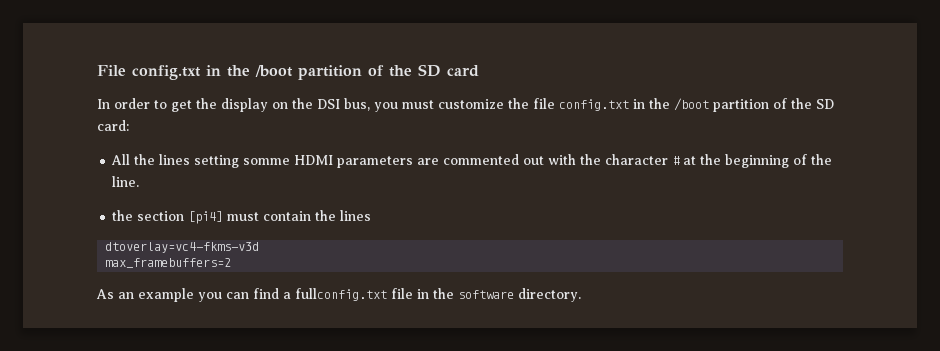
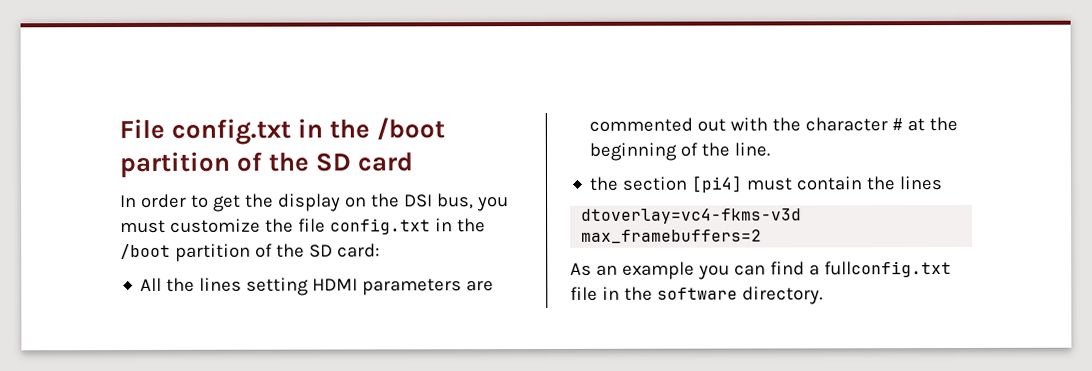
[243,158,291,165] somme -> (310, 286) none

